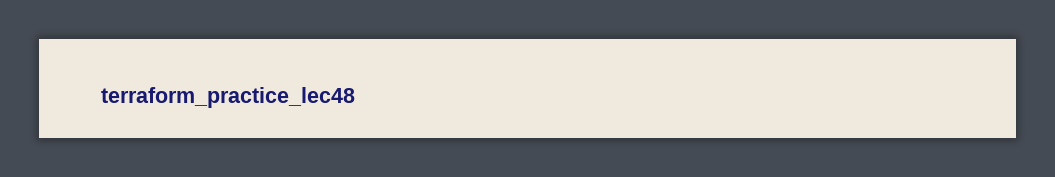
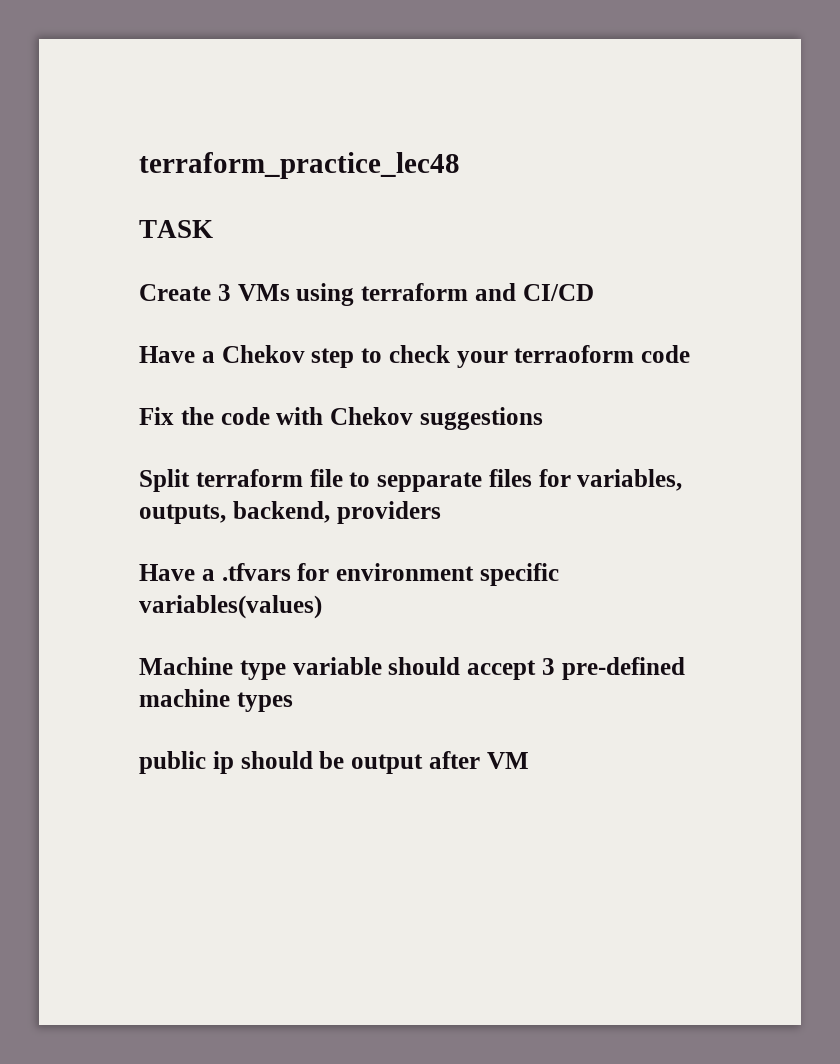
(355, 97) none -> [139,220,213,238] [139,283,594,306] [139,345,690,368] [139,407,543,430] [139,469,683,492] [139,501,441,524] [139,563,559,586] [139,595,322,619] [139,657,685,680] [139,689,293,712] [139,751,529,774] // TASK // Create 3 VMs using terraform and CI/CD // Have a Chekov step to check your terraoform code // Fix the code with Chekov suggestions // Split terraform file to sepparate files for variables, outputs, backend, providers // Have a .tfvars for environment specific variables(values) // Machine type variable should accept 3 pre-defined machine types // public ip should be output after VM

